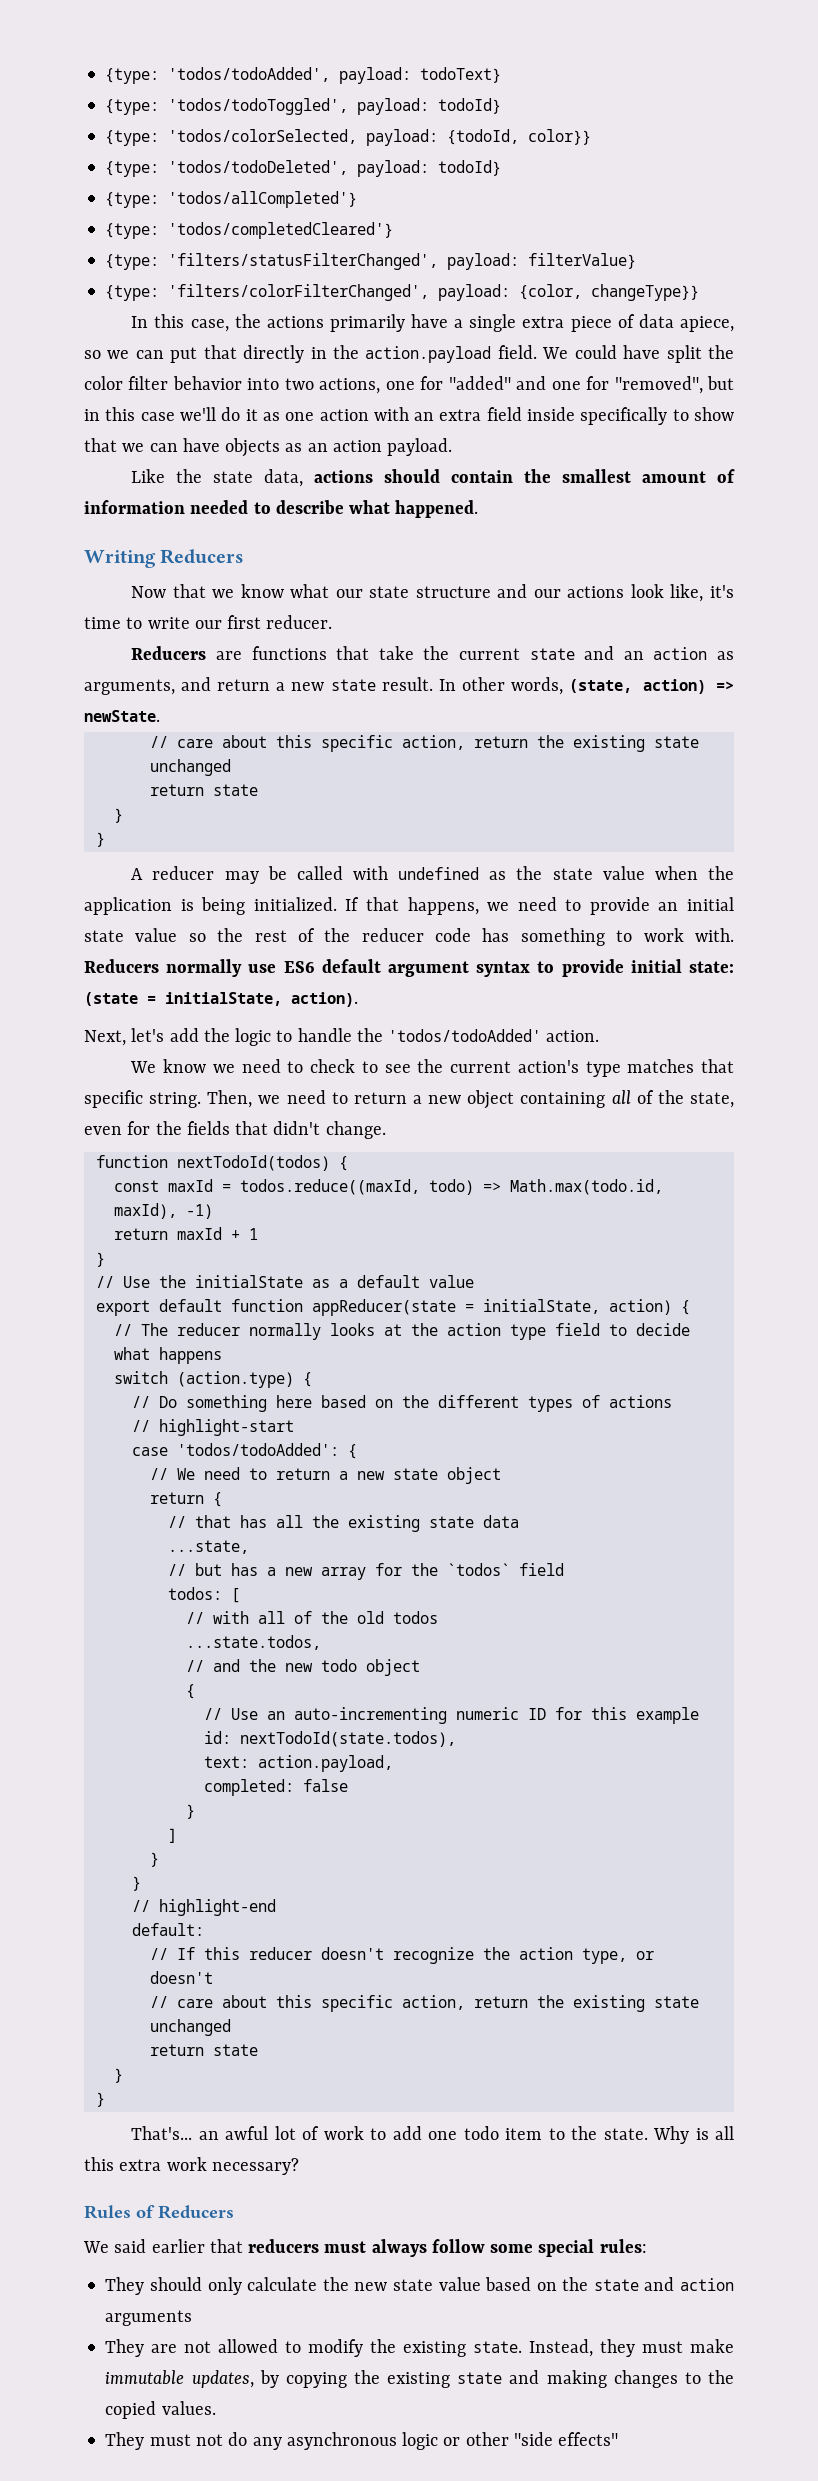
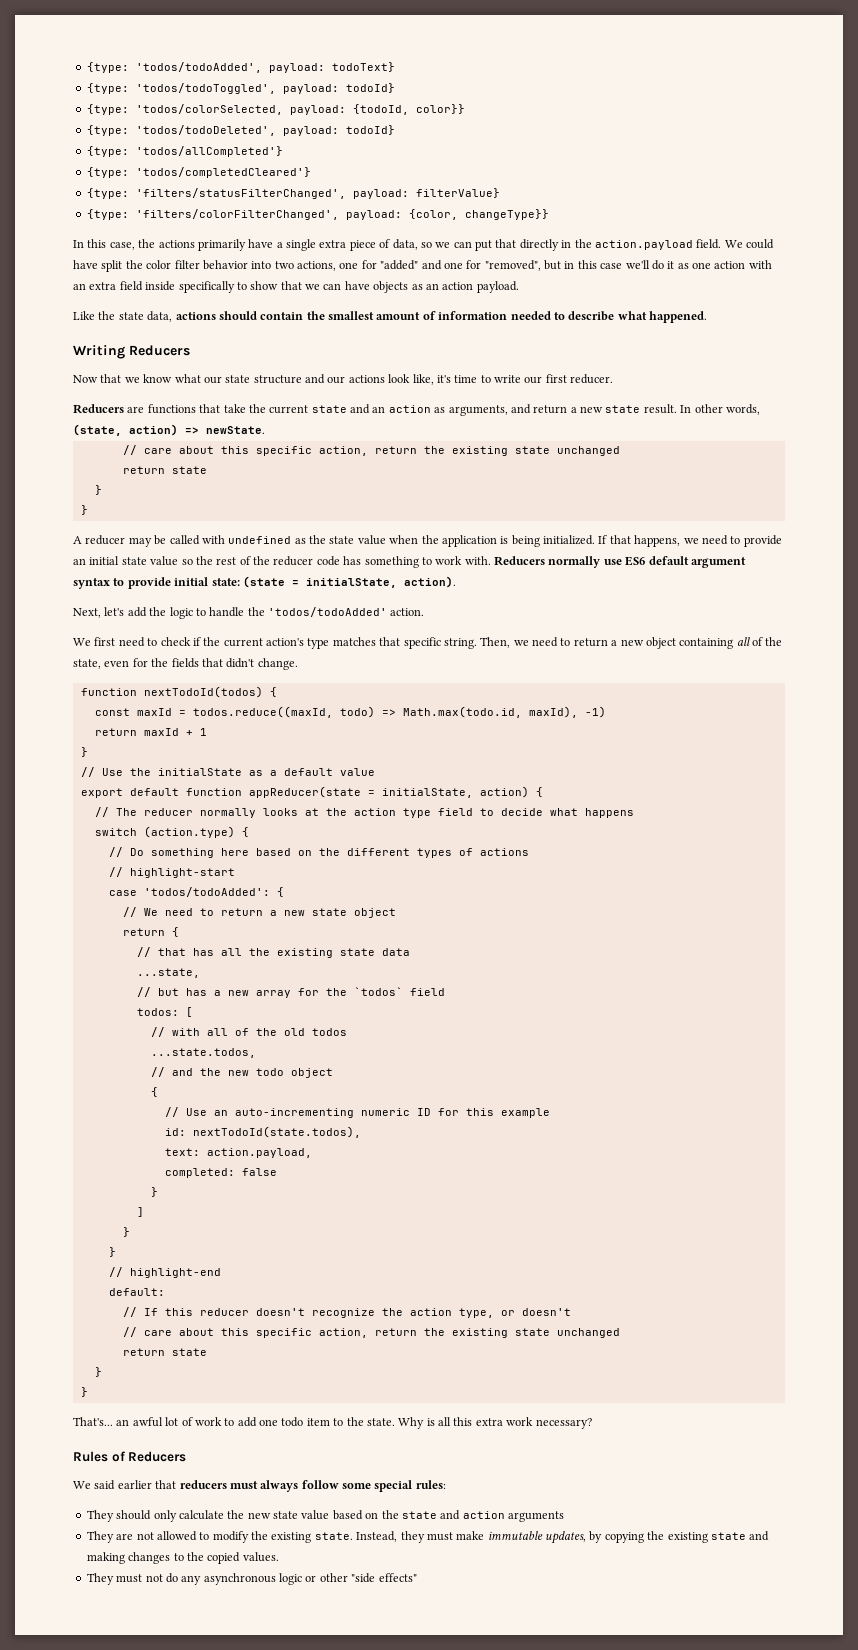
[638,314,734,332] data apiece, -> [392,239,418,250] data,
[163,1059,235,1073] know we -> [94,637,116,646] first
[361,1061,411,1073] to see -> [192,637,201,646] if

